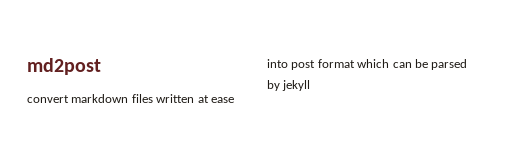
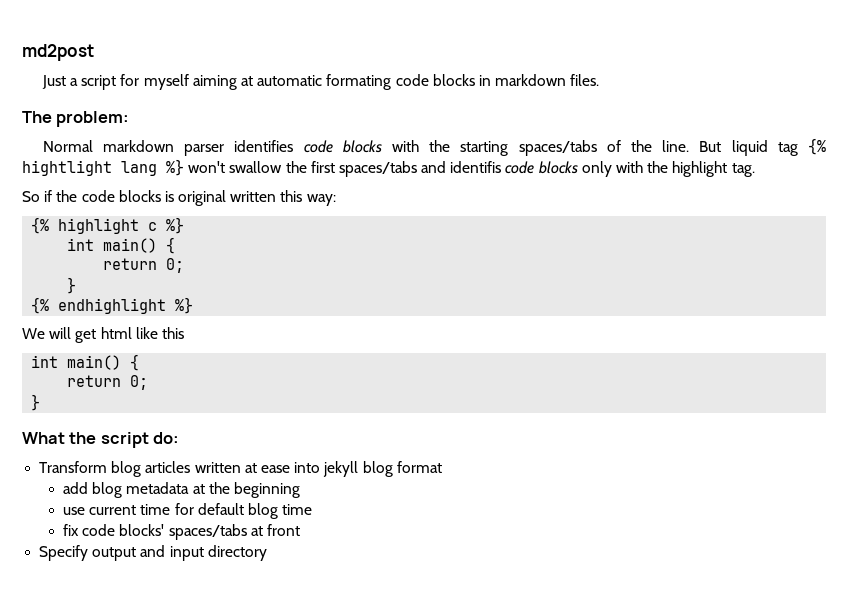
[27,94,153,103] convert markdown files -> [41,74,600,90] [22,111,130,127] [42,138,826,156] [22,159,755,177] [22,190,336,206] [31,217,185,234] [67,237,176,254] [103,258,185,273] [67,277,77,294] [31,297,194,314] [22,327,184,343] [31,354,140,371] [67,375,149,390] [31,394,41,411] [22,432,180,448] [39,461,191,477] Just a script for myself aiming at automatic formating code blocks in markdown files. // The problem: // Normal markdown parser identifies code blocks with the starting spaces/tabs of the line. But liquid tag {% hightlight lang %} won't swallow the first spaces/tabs and identifis code blocks only with the highlight tag. // So if the code blocks is original written this way: // {% highlight c %} // int main() { // return 0; // } // {% endhighlight %} // We will get html like this // int main() { // return 0; // } // What the script do: // Transform blog articles
[291,60,316,70] post -> [323,461,393,477] jekyll blog
[357,59,468,70] [267,80,311,91] which can be parsed by jekyll -> [63,482,300,498] [63,503,313,519] [63,524,300,540] [39,545,267,561] // add blog metadata at the beginning // use current time for default blog time // fix code blocks' spaces/tabs at front // Specify output and input directory

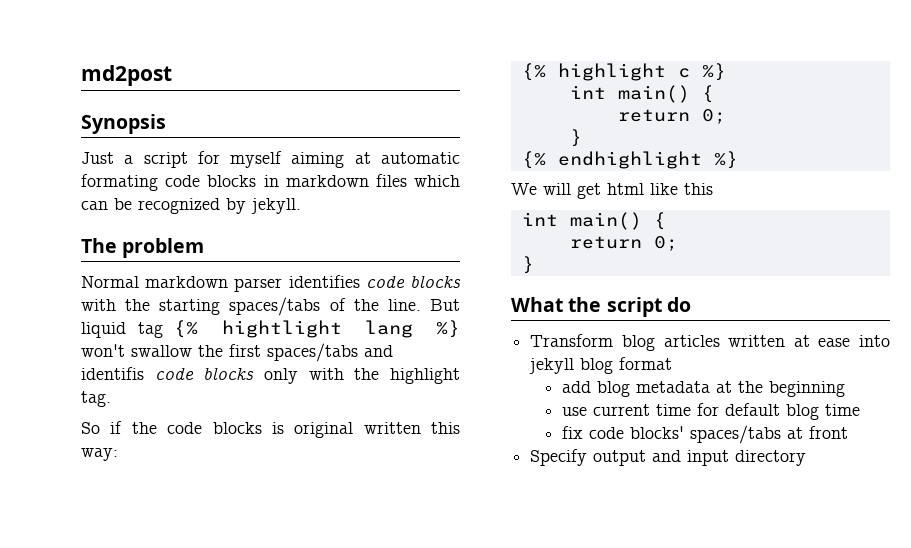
(94, 52) none -> [81,114,166,134] // Synopsis
[570,74,600,86] files. -> [375,174,460,187] [81,198,301,214] files which can be recognized by jekyll.
[56,111,130,127] problem: -> [122,238,205,258] problem
[153,432,180,444] do: -> [666,297,691,312] do

